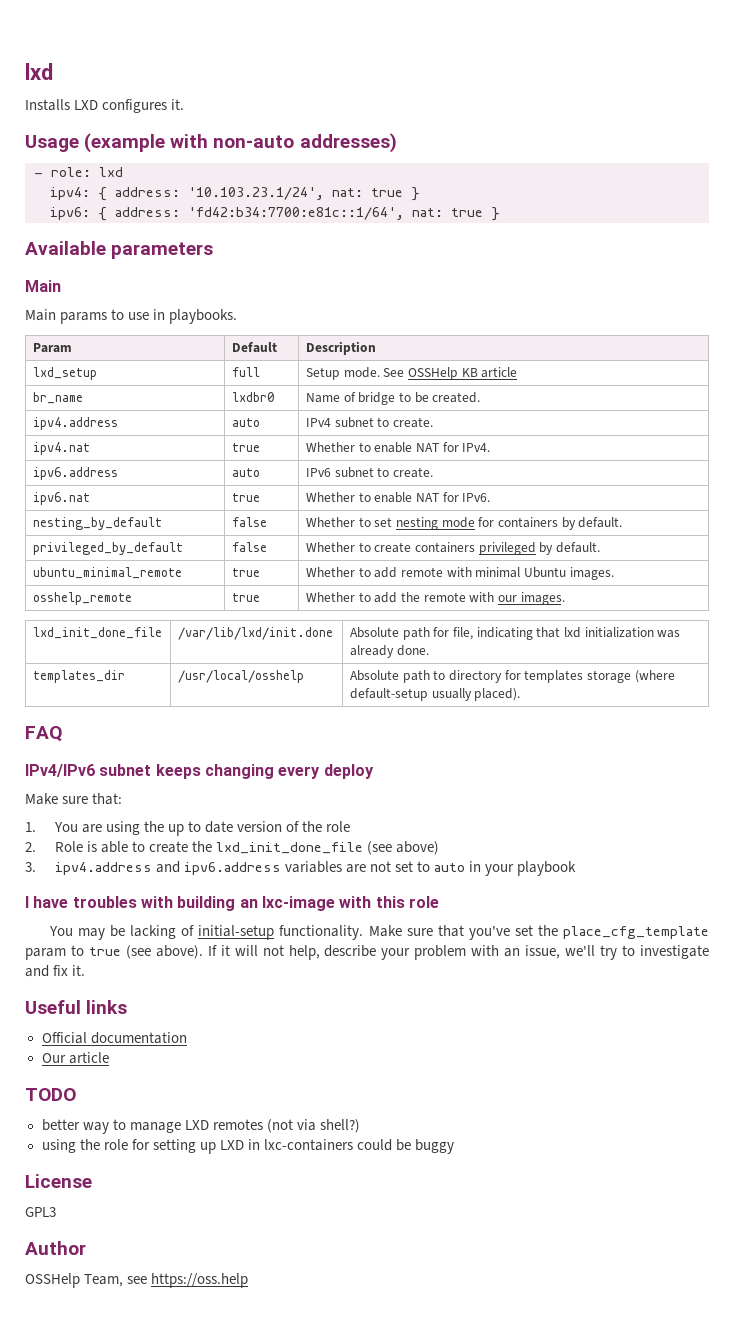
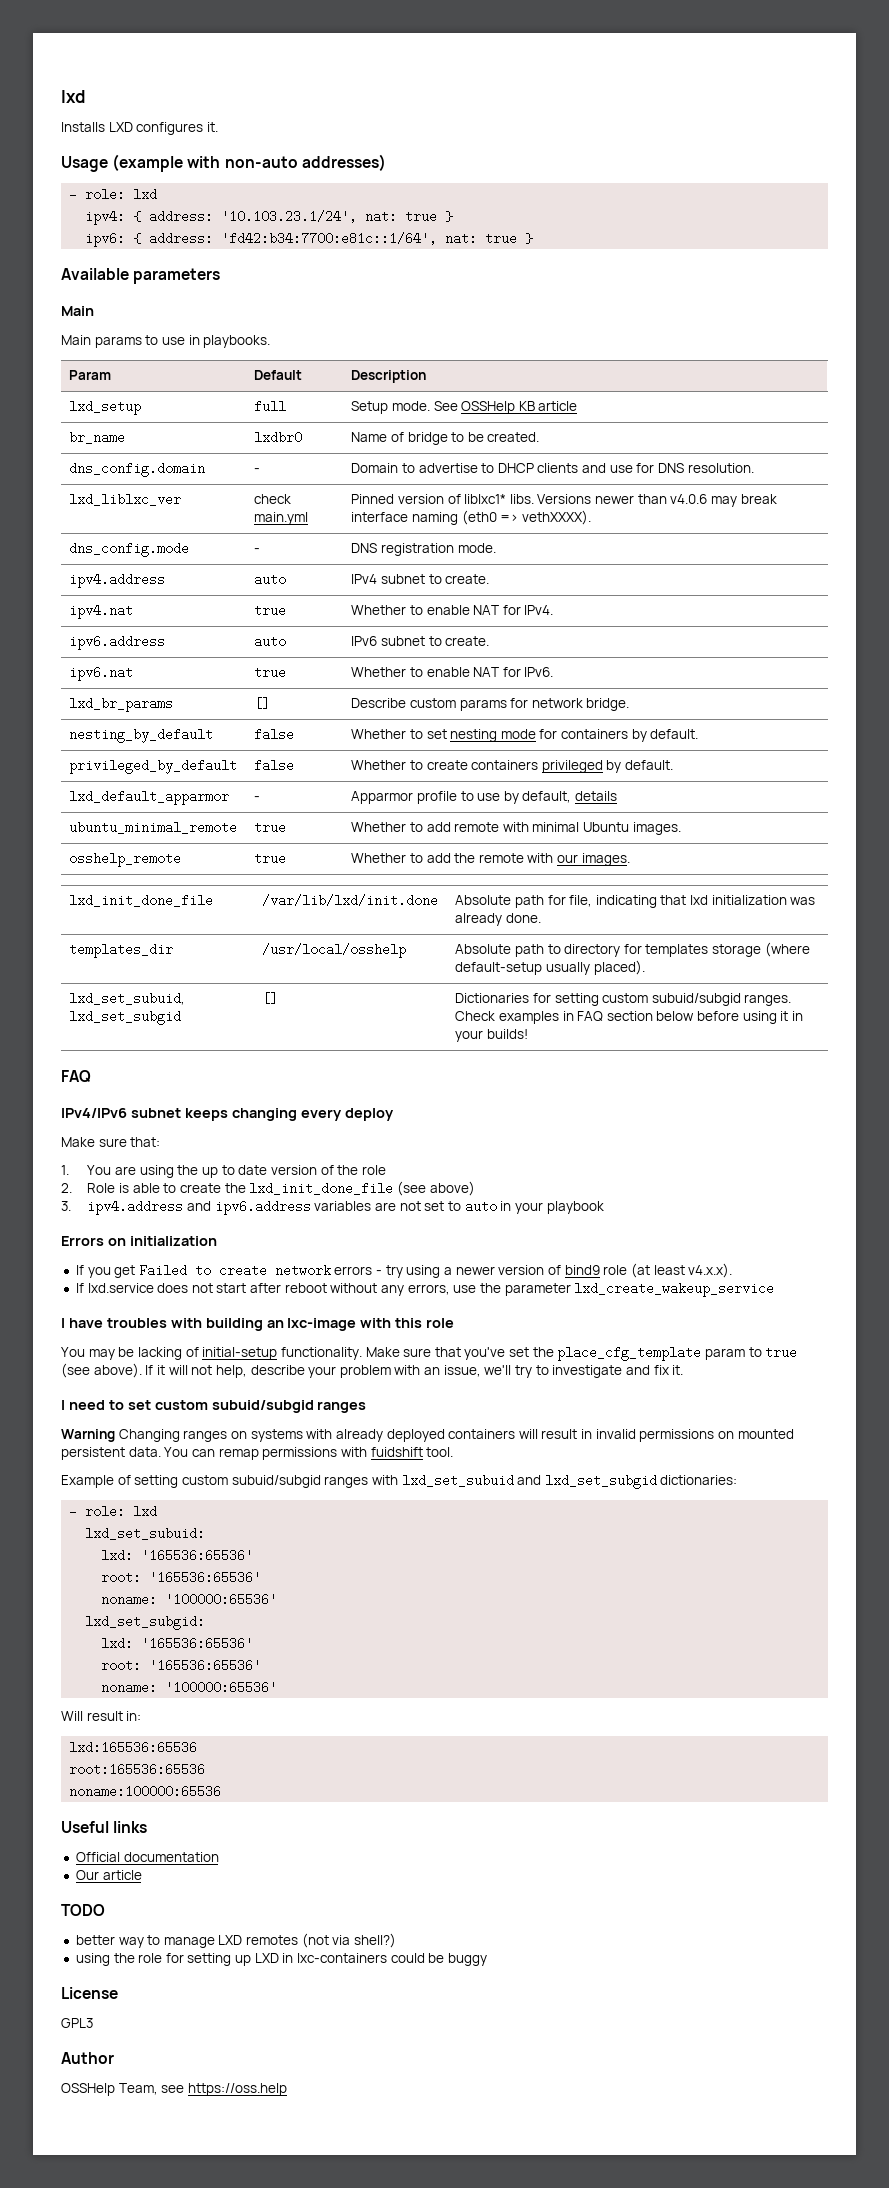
(481, 397) none -> [69,462,206,477] [254,468,261,473] [351,463,754,473] [69,493,182,506] [254,494,292,504] [254,512,309,525] [351,494,777,507] [351,510,591,525] [69,542,190,557] [254,548,261,553] [351,543,496,556] // dns_config.domain | - | Domain to advertise to DHCP clients and use for DNS resolution. // lxd_liblxc_ver | check main.yml | Pinned version of liblxc1* libs. Versions newer than v4.0.6 may break interface naming (eth0 => vethXXXX). // dns_config.mode | - | DNS registration mode.
(491, 497) none -> [69,697,174,712] [254,697,271,710] [351,698,630,711] // lxd_br_params | [] | Describe custom params for network bridge.
(600, 547) none -> [69,790,230,805] [254,796,261,801] [351,791,618,804] // lxd_default_apparmor | - | Apparmor profile to use by default, details
(521, 694) none -> [69,992,186,1005] [69,1010,182,1025] [262,992,279,1005] [455,993,792,1006] [455,1011,804,1024] [455,1029,528,1042] // lxd_set_subuid, lxd_set_subgid | [] | Dictionaries for setting custom subuid/subgid ranges. Check examples in FAQ section below before using it in your builds!
(577, 868) none -> [61,1236,217,1246] [75,1263,733,1278] [75,1282,775,1297] // Errors on initialization // If you get Failed to create network errors - try using a newer version of bind9 role (at least v4.x.x). // If lxd.service does not start after reboot without any errors, use the parameter lxd_create_wakeup_service
(86, 970) none -> [61,1400,367,1413] [61,1429,794,1442] [61,1447,454,1460] [61,1474,738,1489] [69,1505,158,1518] [85,1527,206,1540] [101,1549,254,1562] [101,1571,262,1584] [101,1593,278,1606] [85,1615,206,1630] [101,1637,254,1650] [101,1659,262,1672] [101,1681,278,1694] [61,1711,142,1721] [69,1741,198,1754] [69,1763,206,1776] [69,1785,222,1798] // I need to set custom subuid/subgid ranges // Warning Changing ranges on systems with already deployed containers will result in invalid permissions on mounted persistent data. You can remap permissions with fuidshift tool. // Example of setting custom subuid/subgid ranges with lxd_set_subuid and lxd_set_subgid dictionaries: // - role: lxd // lxd_set_subuid: // lxd: '165536:65536' // root: '165536:65536' // noname: '100000:65536' // lxd_set_subgid: // lxd: '165536:65536' // root: '165536:65536' // noname: '100000:65536' // Will result in: // lxd:165536:65536 // root:165536:65536 // noname:100000:65536

